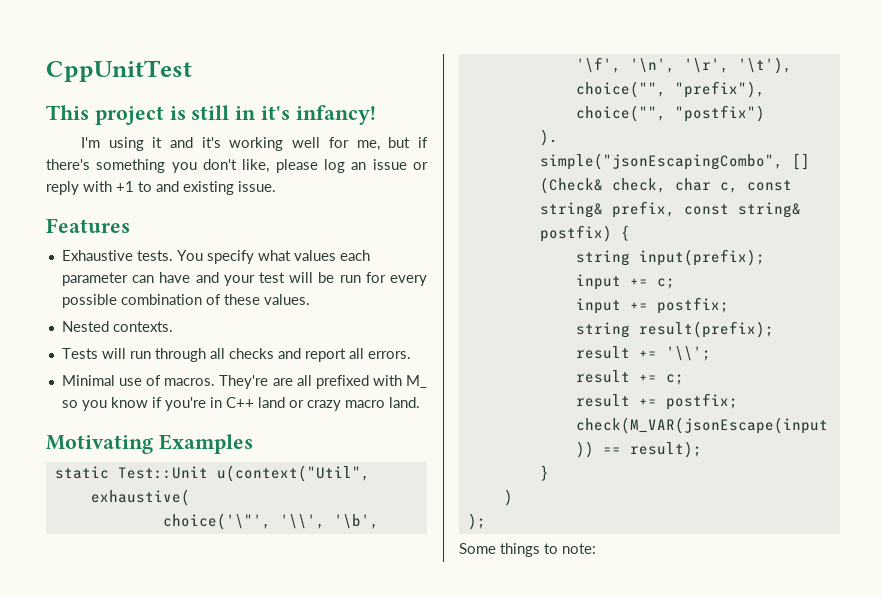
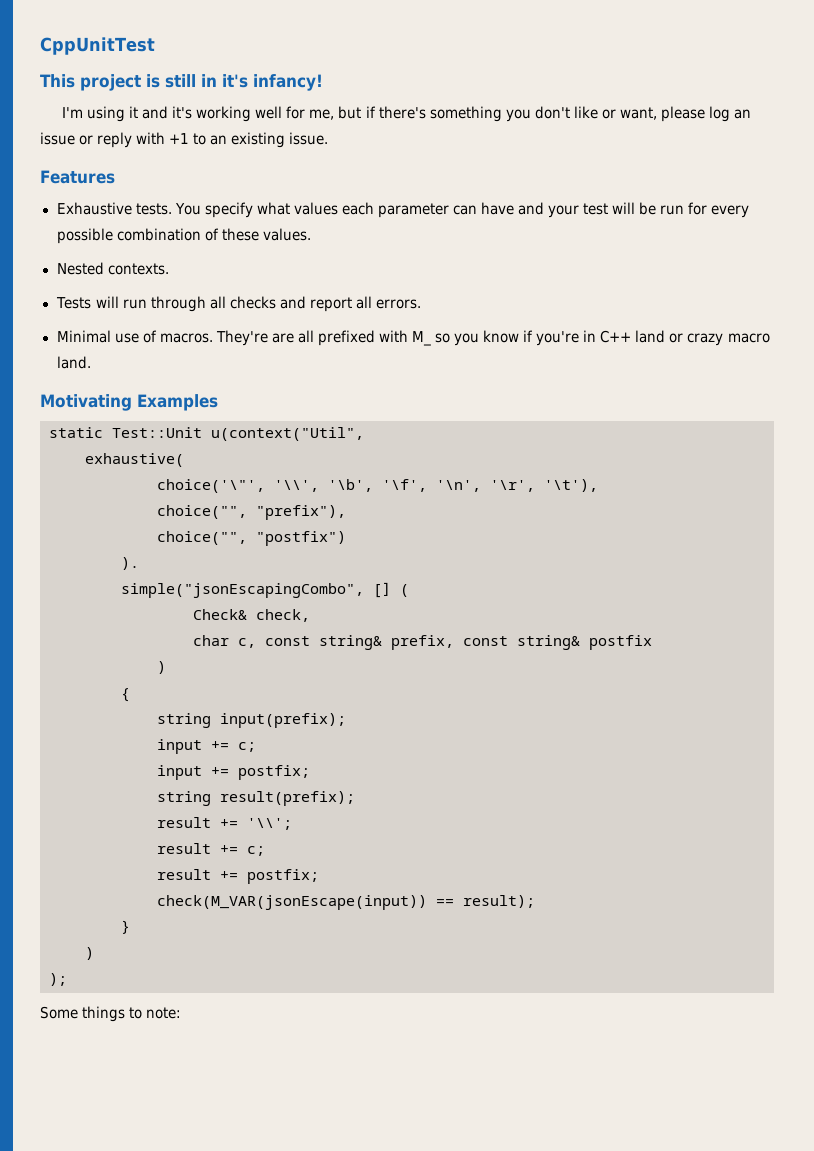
[242,159,270,173] like, -> [573,106,657,120] like or want,
[156,181,179,192] and -> [210,135,228,145] an
[539,177,603,194] (Check& -> [400,584,409,597] [193,609,247,620] ( // Check&
(666, 185) none -> (310, 615) //
[539,225,612,242] postfix) -> [589,635,652,650] [157,661,166,674] postfix // ) //

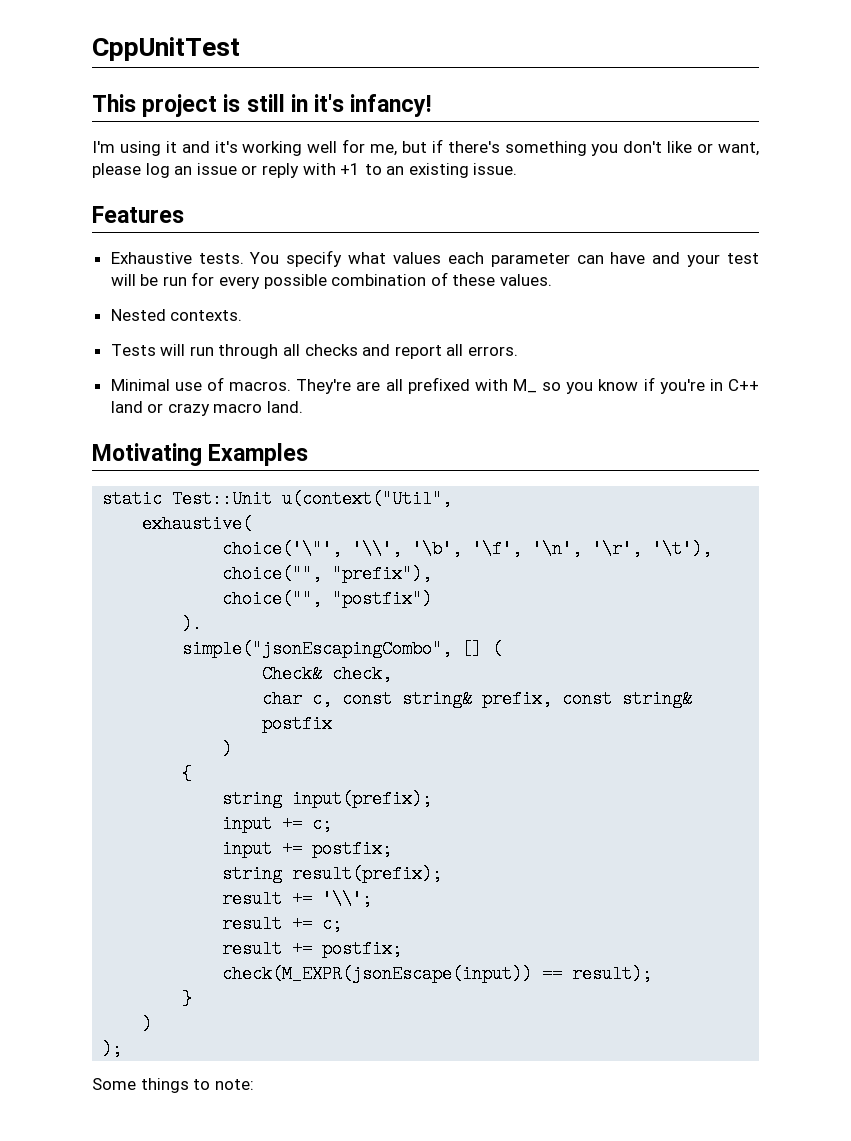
[157,895,427,910] check(M_VAR(jsonEscape(input)) -> [222,965,533,983] check(M_EXPR(jsonEscape(input))

